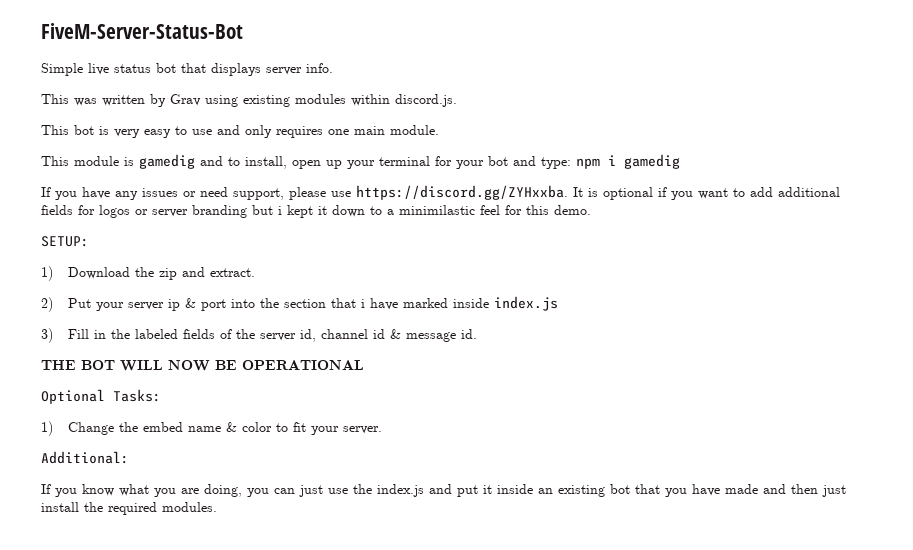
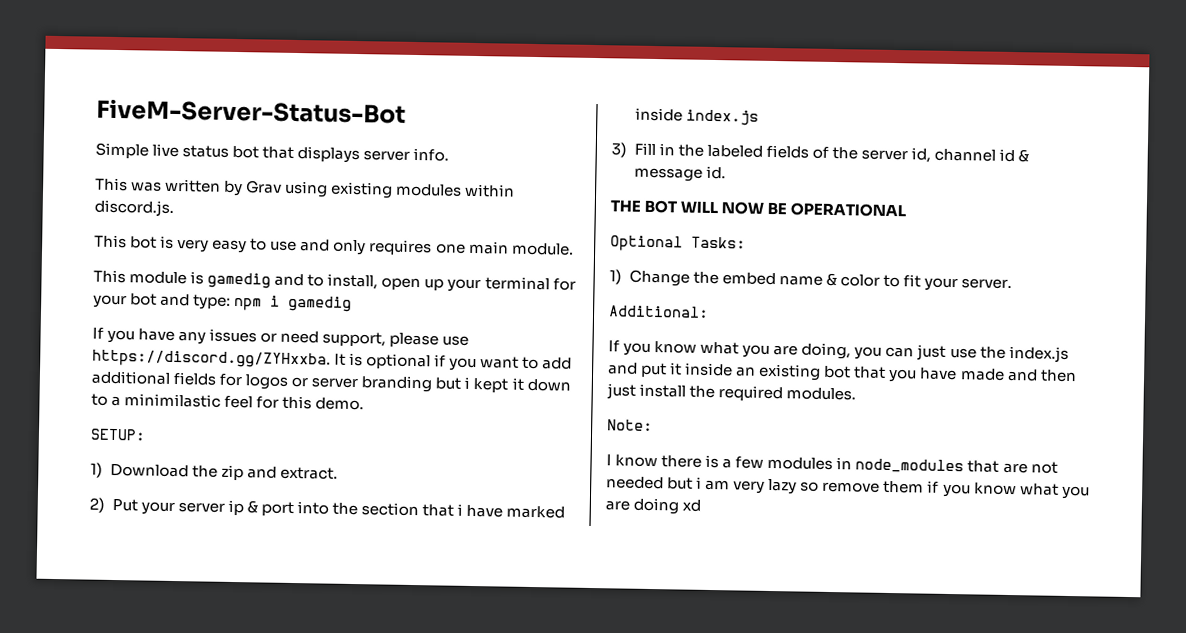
(217, 507) none -> [607,419,653,432] [606,454,1058,474] [606,476,1090,500] [605,497,702,515] // Note: // I know there is a few modules in node_modules that are not needed but i am very lazy so remove them if you know what you are doing xd

